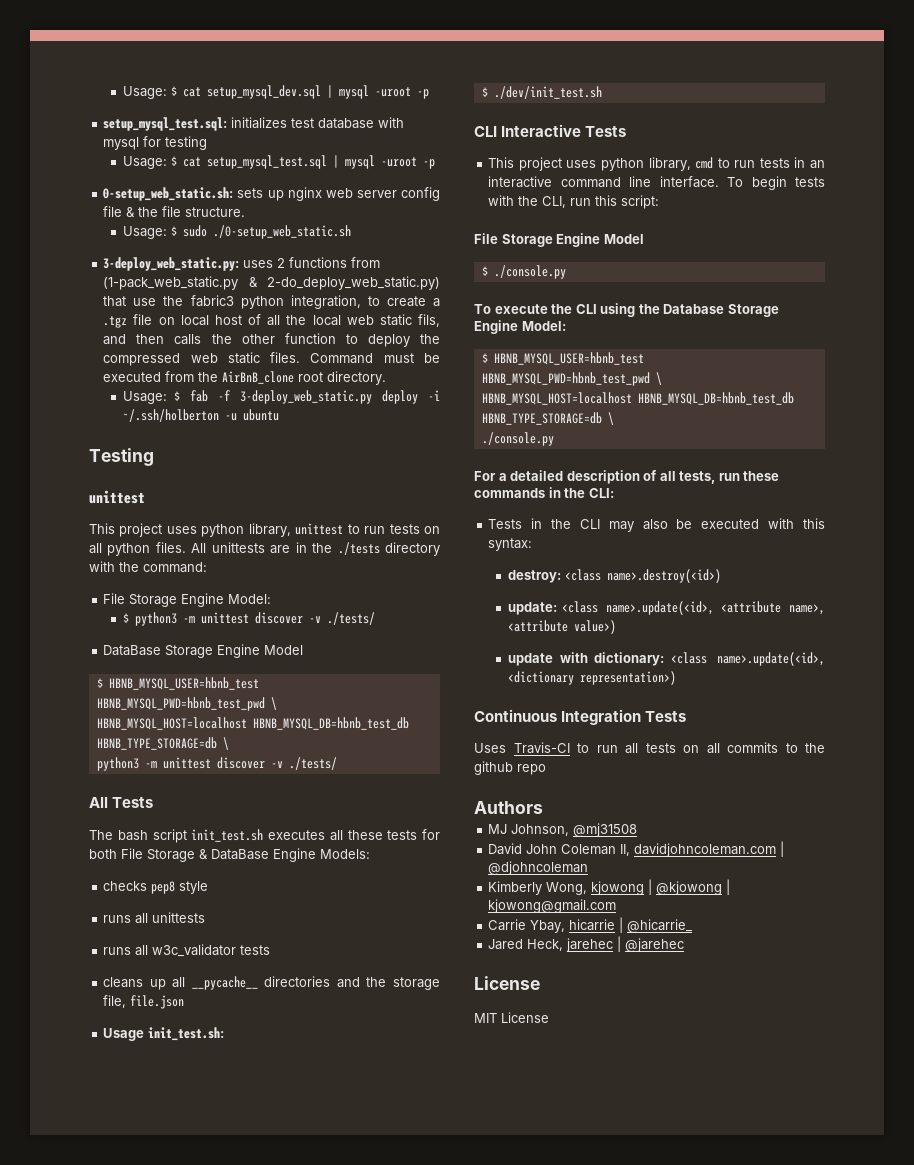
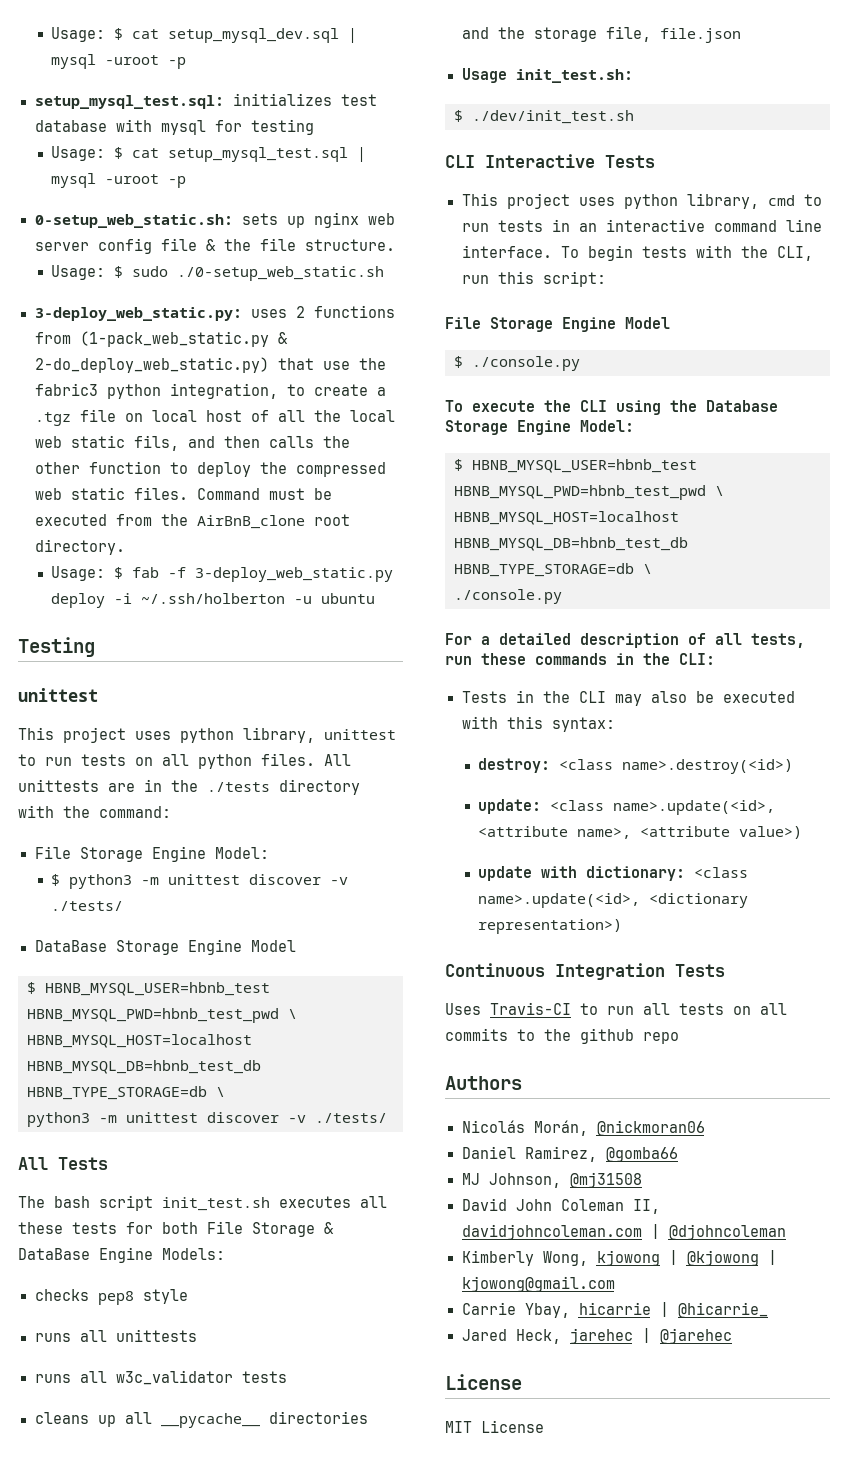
(543, 807) none -> [461,1120,705,1136] [461,1146,678,1162] // Nicolás Morán, @nickmoran06 // Daniel Ramirez, @gomba66

